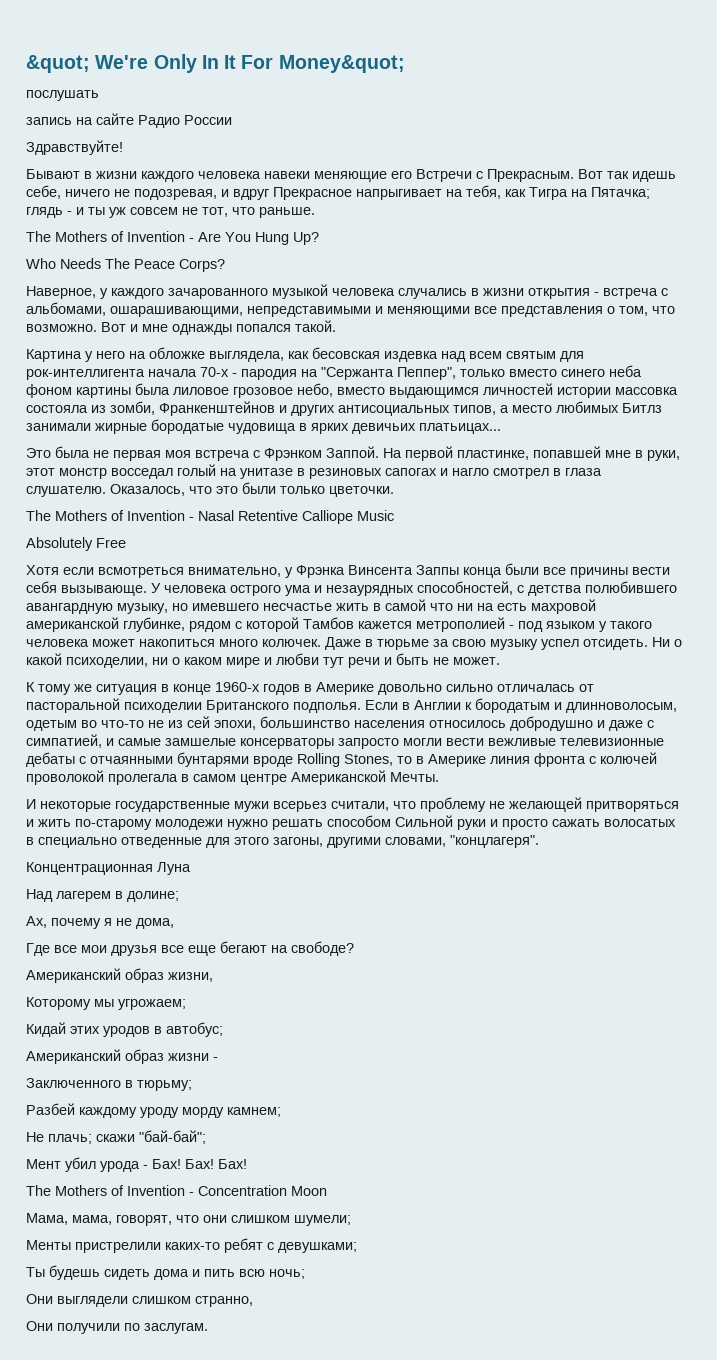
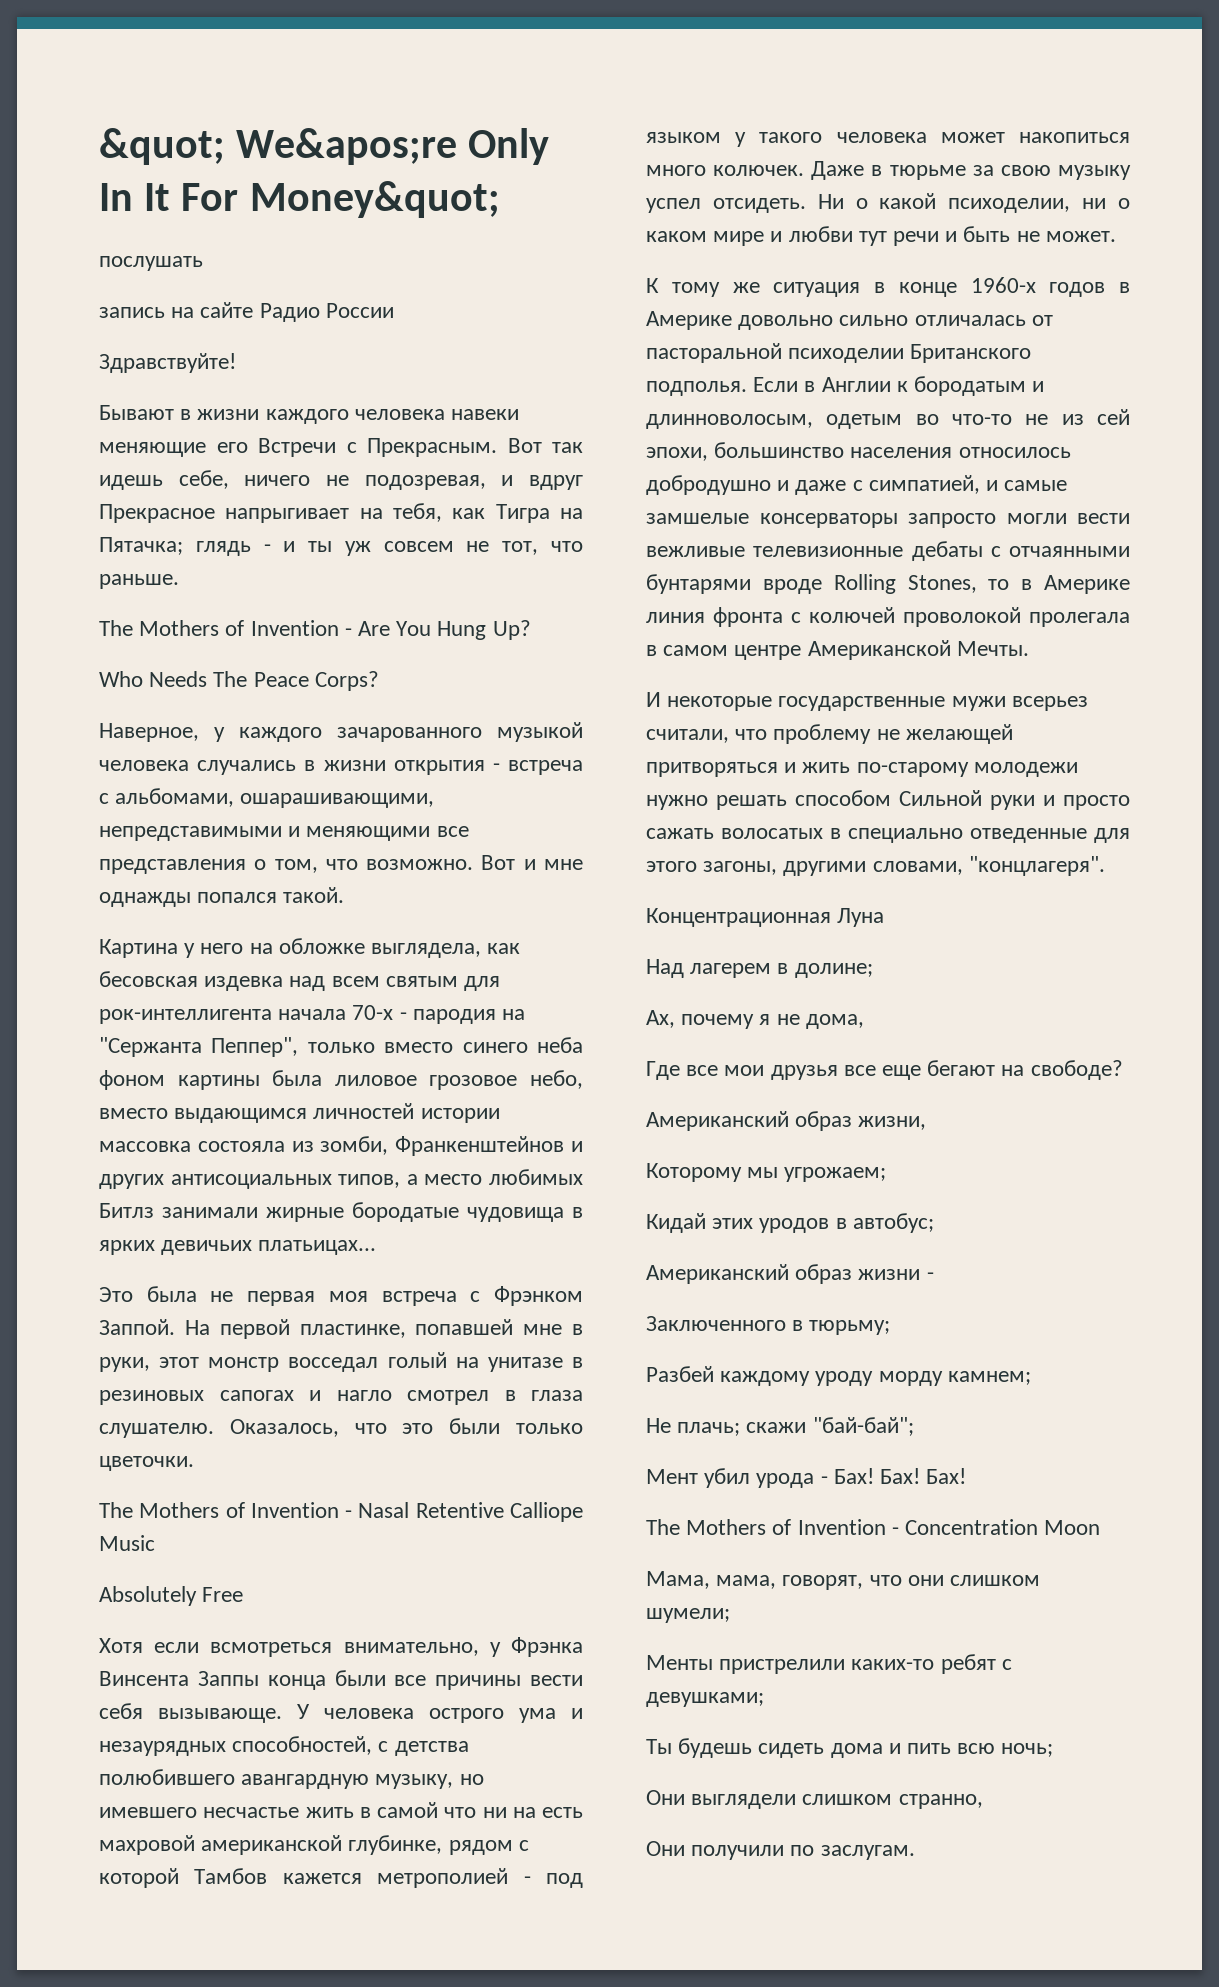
[95,55,149,69] We're -> [236,128,458,165] We&apos;re

